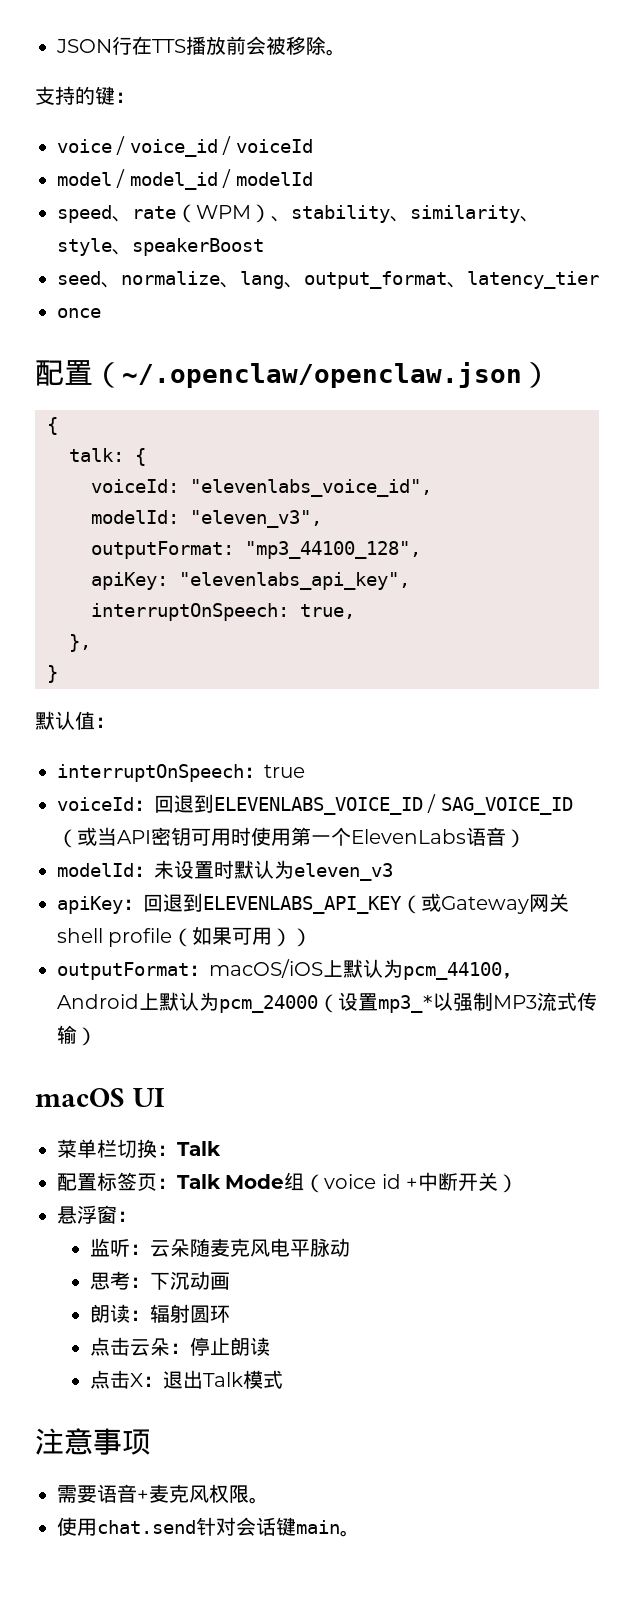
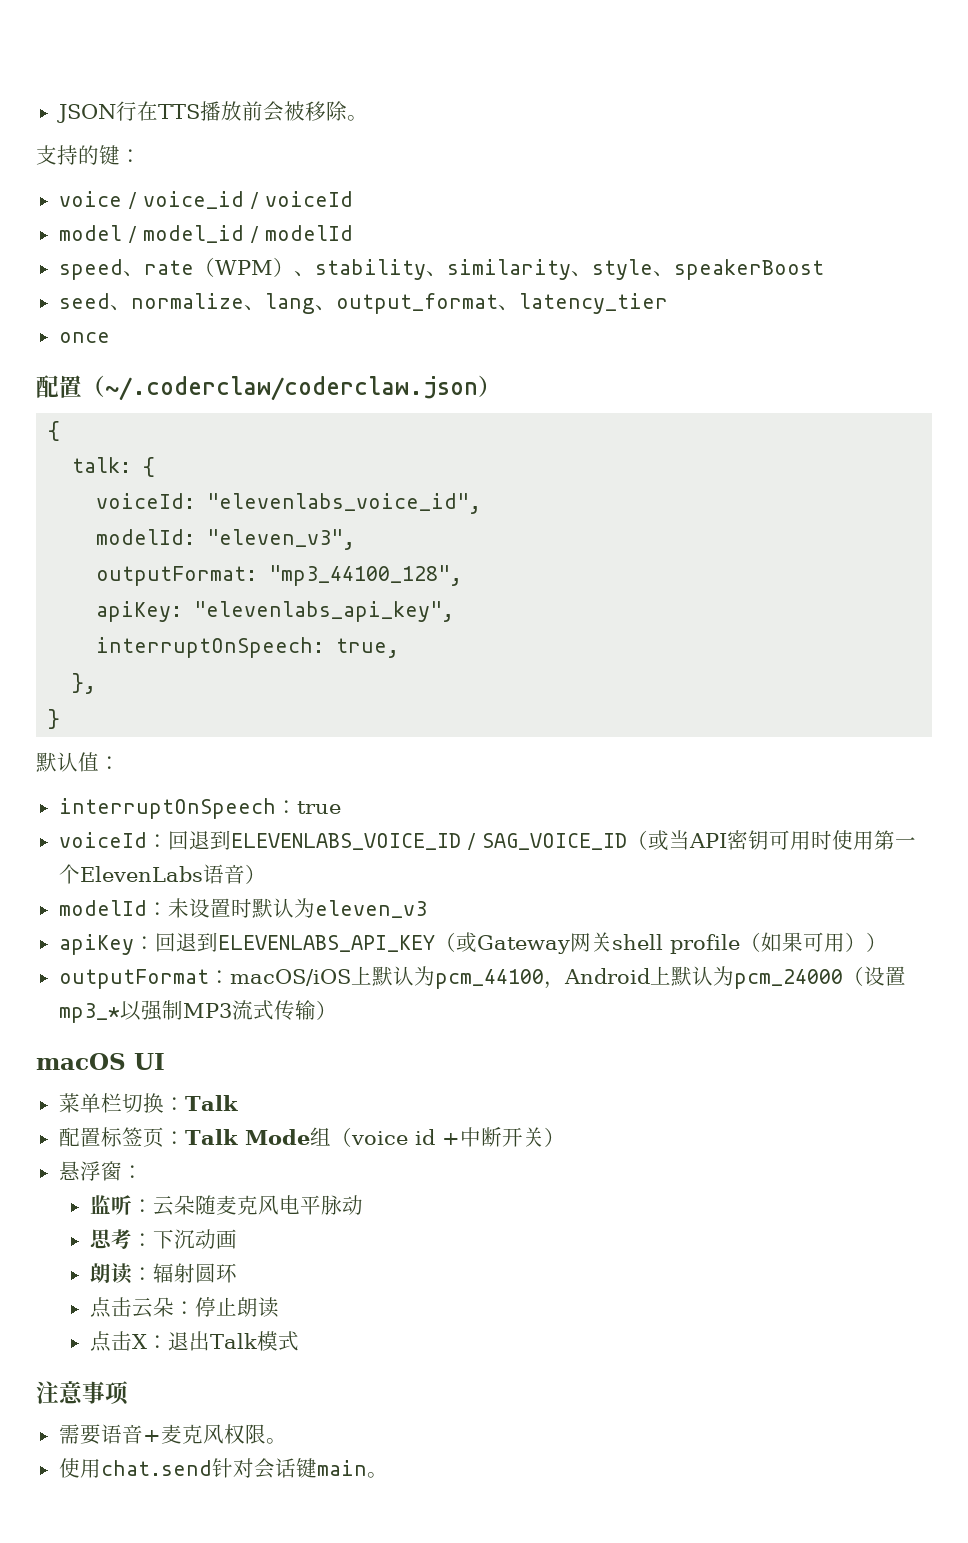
[122,362,522,388] ~/.openclaw/openclaw.json -> [105,376,478,401] ~/.coderclaw/coderclaw.json

